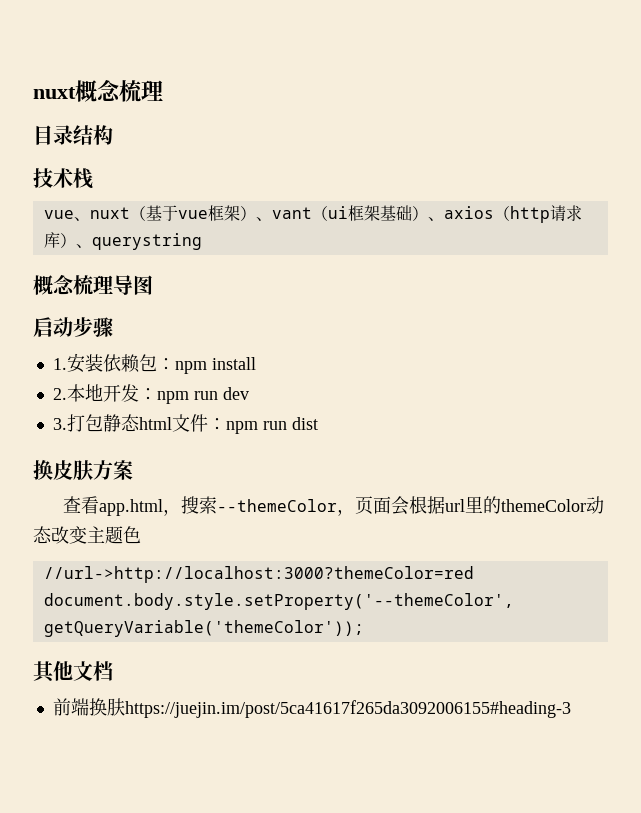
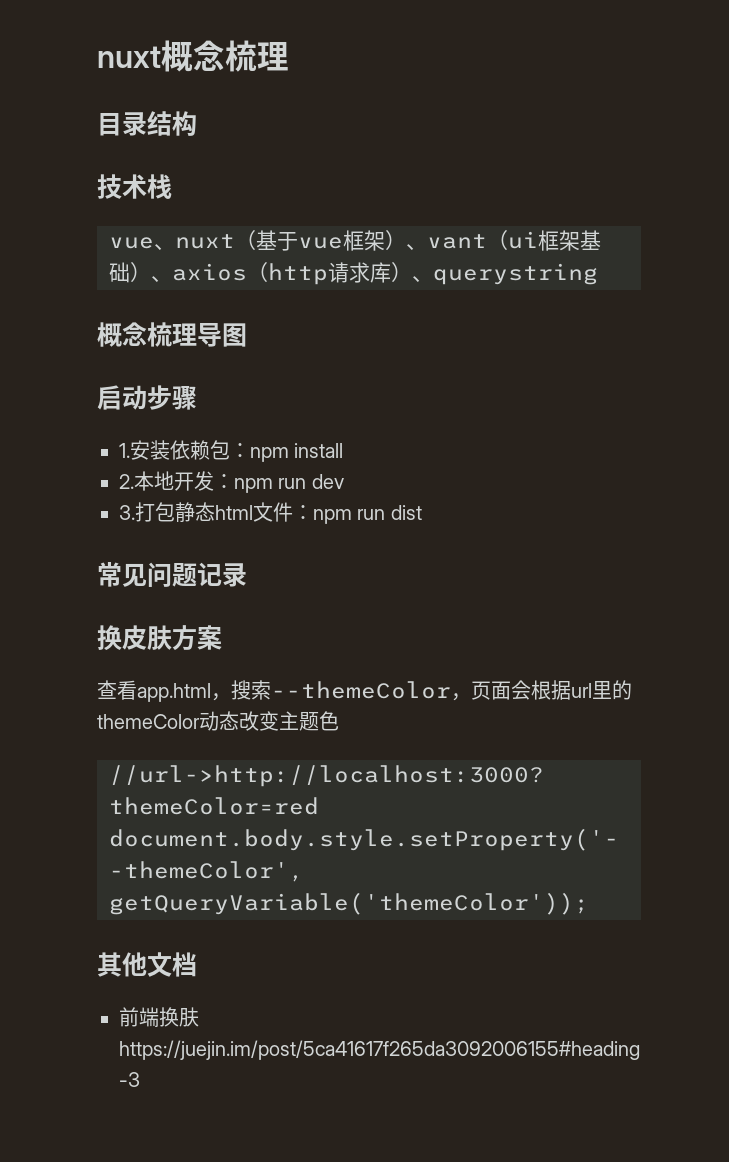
(318, 423) none -> [97,562,247,587] // 常见问题记录

